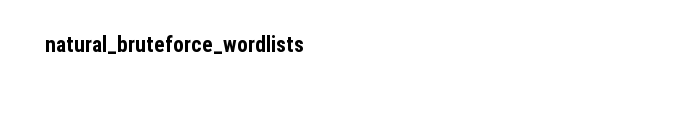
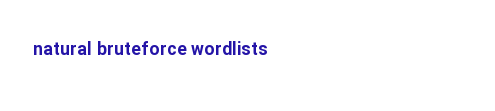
[45,35,304,54] natural_bruteforce_wordlists -> [33,41,269,55] natural bruteforce wordlists

